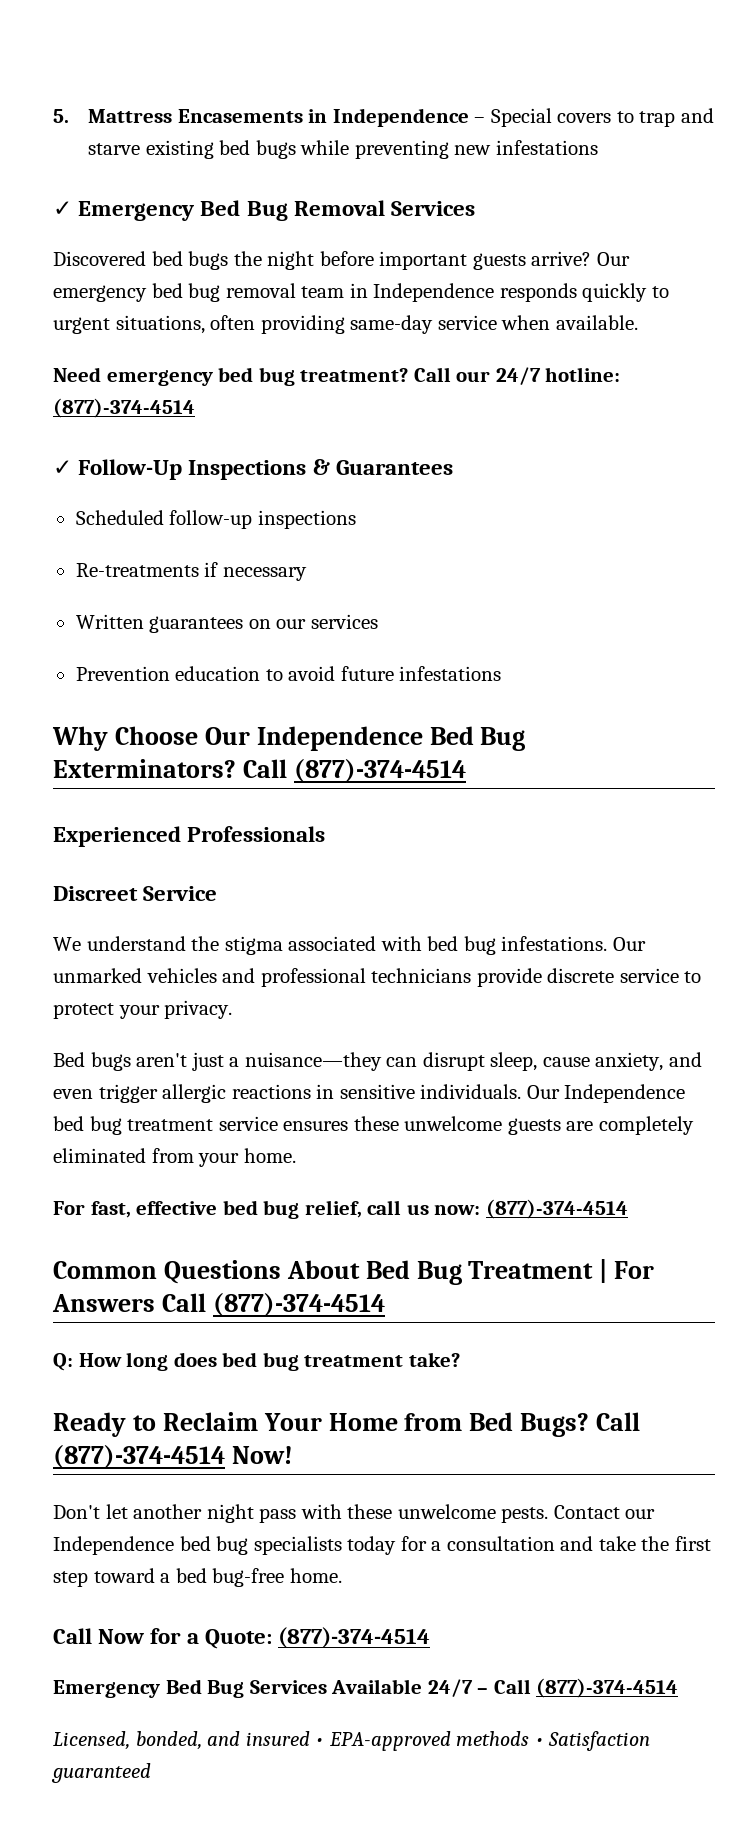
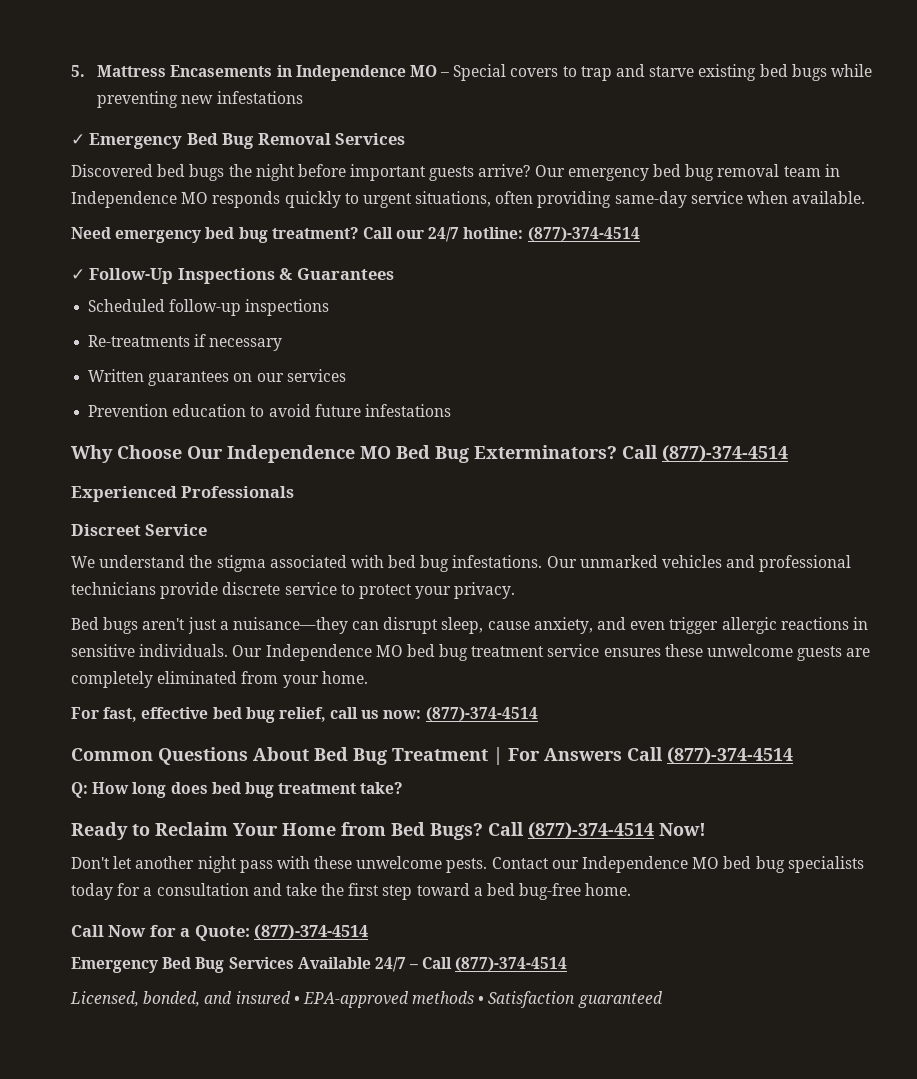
(469, 117) none -> [409,65,437,77] MO
(495, 292) none -> [181,192,209,204] MO
(423, 738) none -> [360,446,391,459] MO
(686, 1093) none -> [375,645,403,657] MO
(174, 1545) none -> [692,857,720,869] MO

